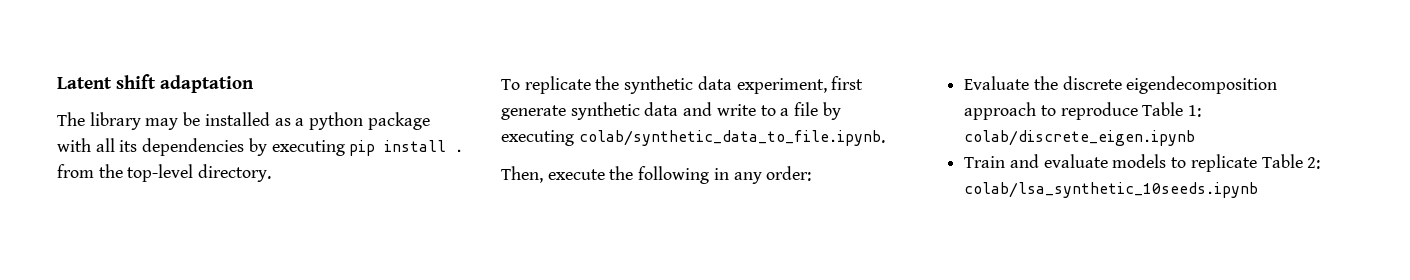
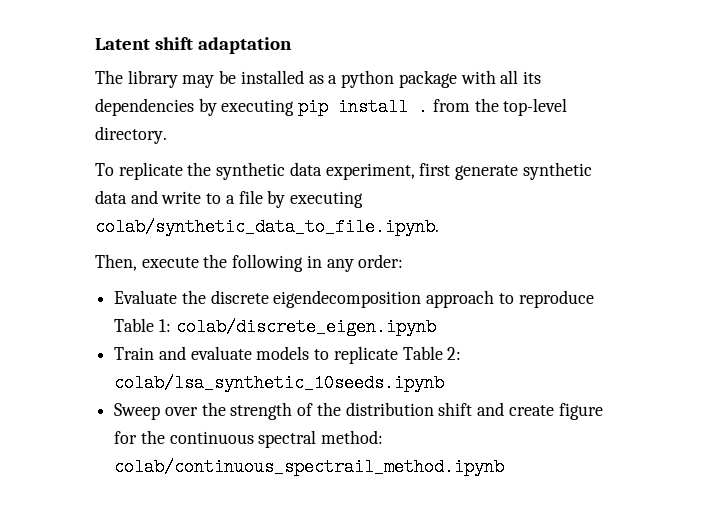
(1259, 190) none -> [114,402,603,420] [114,430,384,448] [114,458,505,476] // Sweep over the strength of the distribution shift and create figure for the continuous spectral method: colab/continuous_spectrail_method.ipynb

